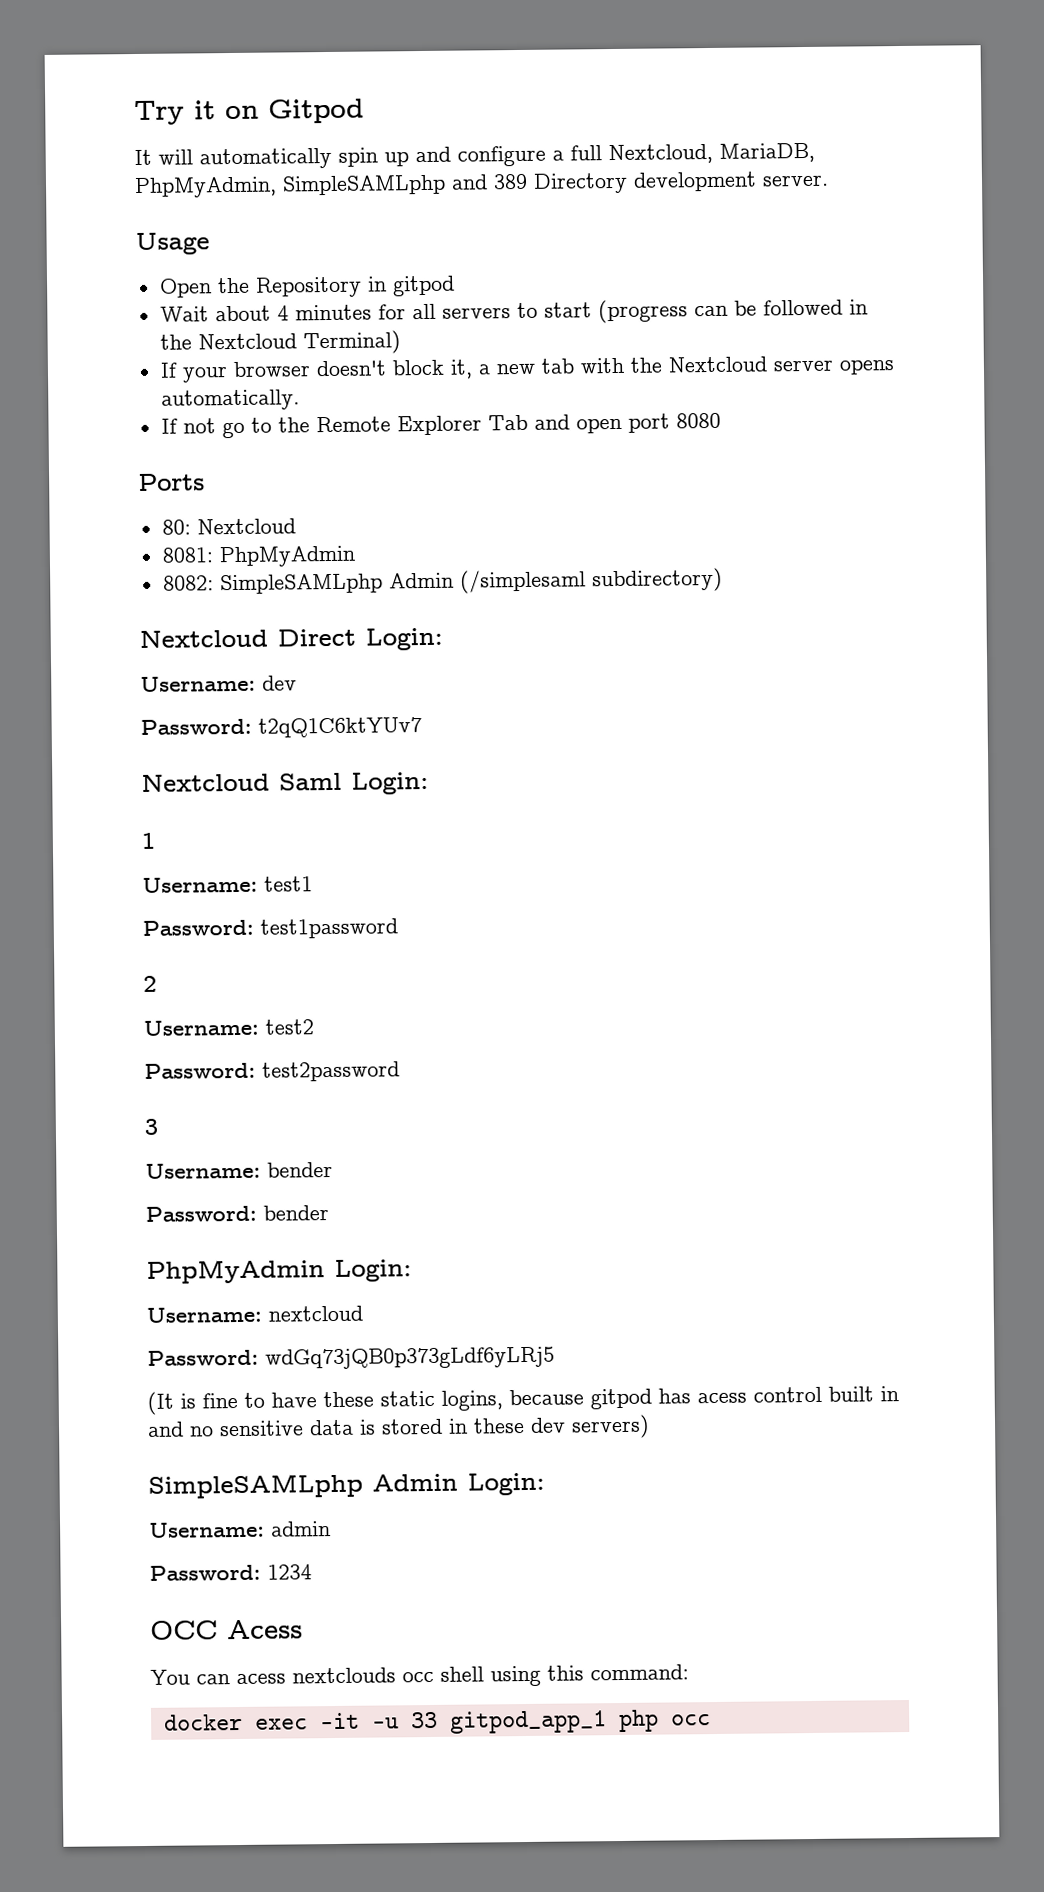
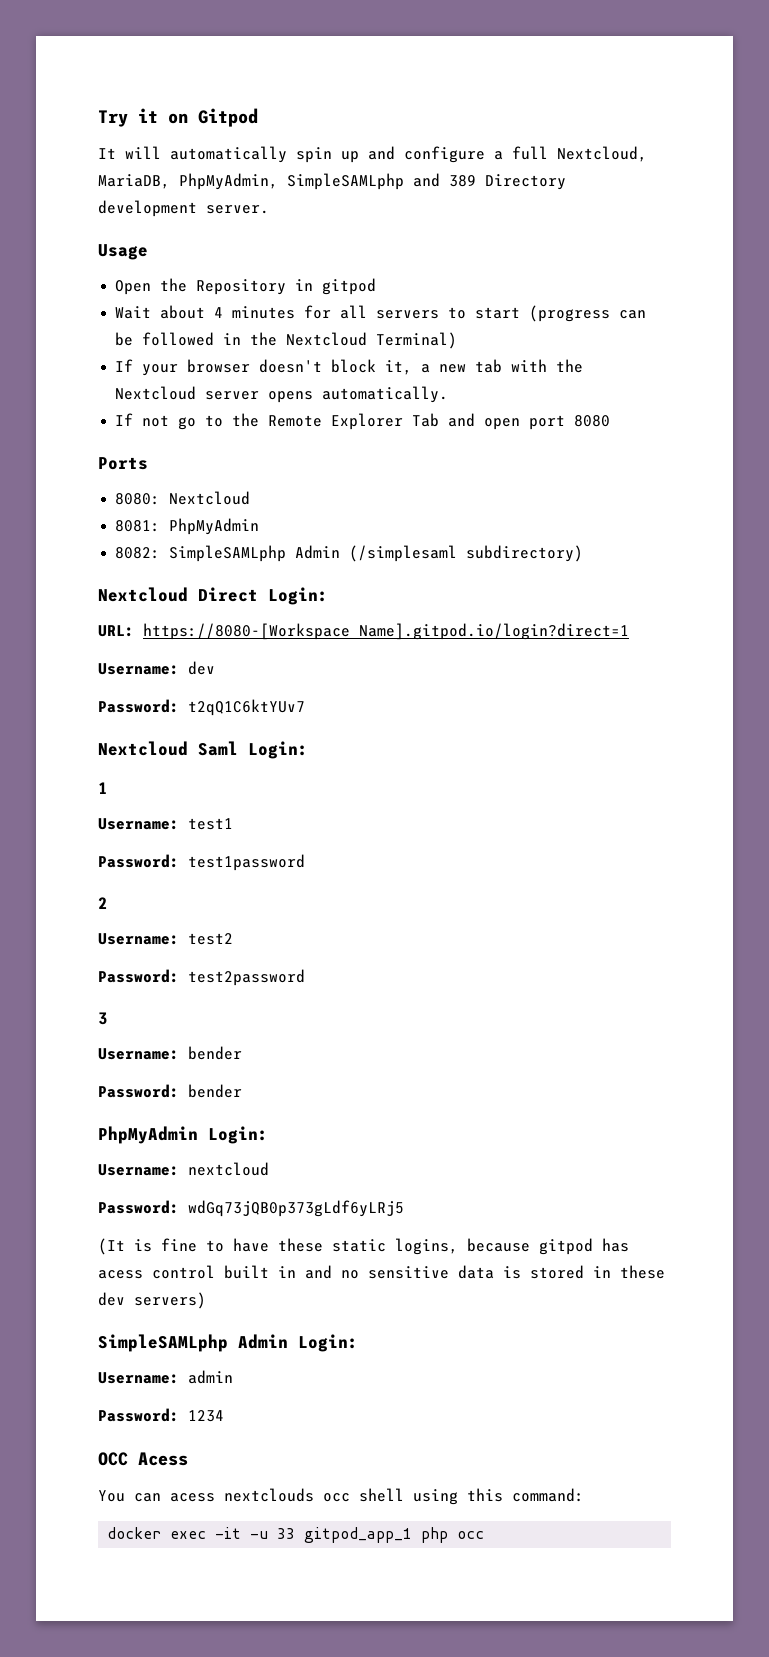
[161,519,191,535] 80: -> [115,493,161,505] 8080:
(443, 639) none -> [98,623,629,640] // URL: https://8080-[Workspace Name].gitpod.io/login?direct=1

